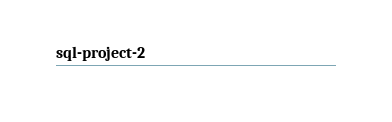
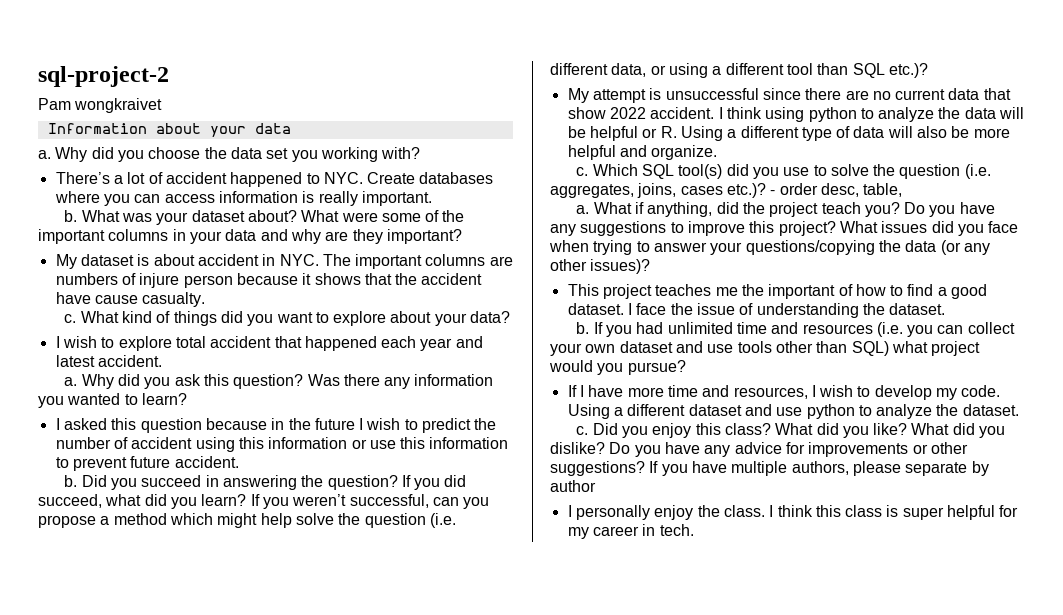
(145, 53) none -> [38,98,163,113] [47,123,291,137] [38,147,421,162] [55,172,494,187] [54,191,432,206] [64,210,465,225] [38,229,462,244] [55,254,513,269] [55,273,483,288] [55,292,206,307] [64,311,511,326] [55,336,483,351] [55,355,162,367] [64,374,494,389] [38,393,187,408] [55,418,497,433] [55,437,509,452] [55,456,239,471] [64,475,467,490] [38,494,490,509] [38,513,456,528] [550,63,928,78] [567,88,1011,103] [567,107,1025,122] [567,126,1010,141] [567,145,718,160] [576,164,991,179] [550,183,903,198] [576,202,995,217] [550,221,1019,236] [549,240,990,255] [550,259,651,274] [567,284,988,299] [567,303,946,318] [576,322,1015,337] [550,341,981,356] [549,360,686,375] [567,385,1001,400] [567,404,1019,419] [576,423,1006,438] [550,442,968,457] [550,461,989,476] [550,480,596,492] [567,505,1019,520] [567,524,694,539] // Pam wongkraivet // Information about your data // a. Why did you choose the data set you working with? // There’s a lot of accident happened to NYC. Create databases where you can access information is really important. // b. What was your dataset about? What were some of the important columns in your data and why are they important? // My dataset is about accident in NYC. The important columns are numbers of injure person because it shows that the accident have cause casualty. // c. What kind of things did you want to explore about your data? // I wish to explore total accident that happened each year and latest accident. // a. Why did you ask this question? Was there any information you wanted to learn? // I asked this question because in the future I wish to predict the number of accident using this information or use this information to prevent future accident. // b. Did you succeed in answering the question? If you did succeed, what did you learn? If you weren’t successful, can you propose a method which might help solve the question (i.e. different data, or using a different tool than SQL etc.)? // My attempt is unsuccessful since there are no current data that show 2022 accident. I think using python to analyze the data will be helpful or R. Using a different type of data will also be more helpful and organize. // c. Which SQL tool(s) did you use to solve the question (i.e. aggregates, joins, cases etc.)? - order desc, table, // a. What if anything, did the project teach you? Do you have any suggestions to improve this project? What issues did you face when trying to answer your questions/copying the data (or any other issues)? // This project teaches me the important of how to find a good dataset. I face the issue of understanding the dataset. // b. If you had unlimited time and resources (i.e. you can collect your own dataset and use tools other than SQL) what project would you pursue? // If I have more time and resources, I wish to develop my code. Using a different dataset and use python to analyze the dataset. // c. Did you enjoy this class? What did you like? What did you dislike? Do you have any advice for improvements or other suggestions? If you have multiple authors, please separate by author // I personally enjoy the class. I think this class is super helpful for my career in tech.

